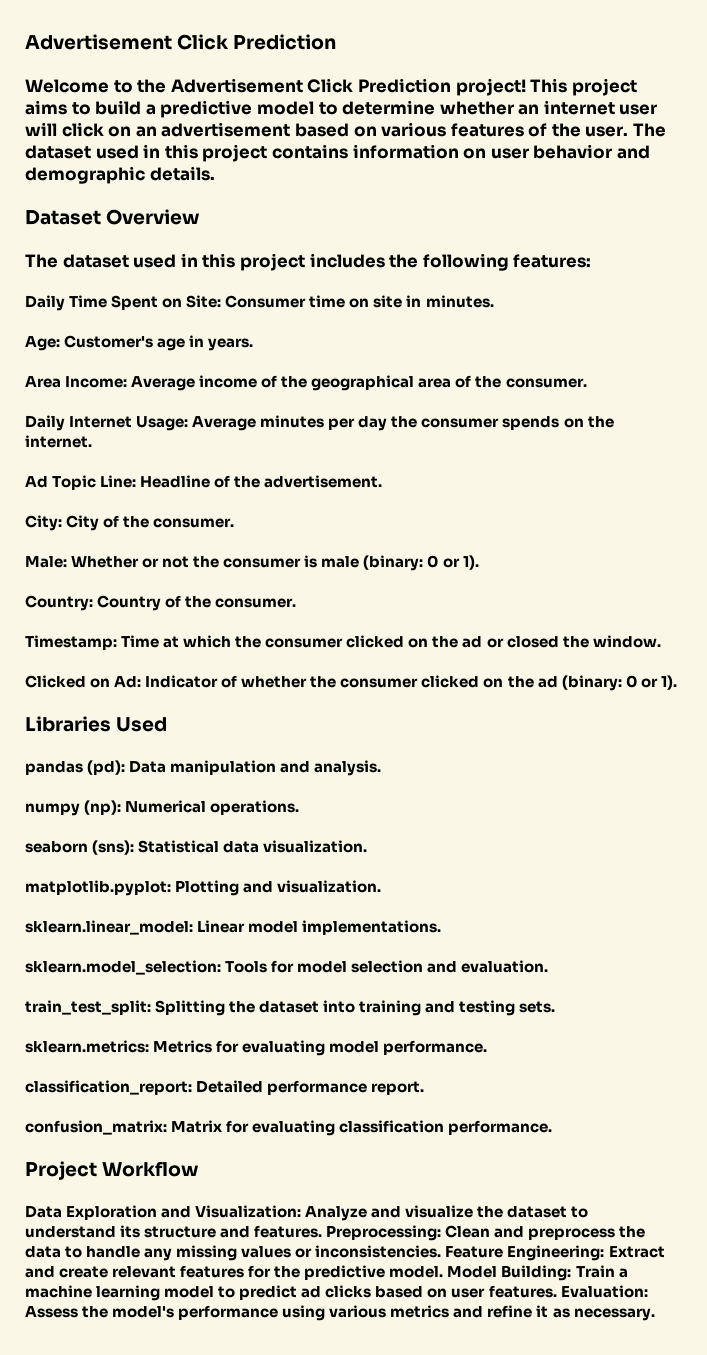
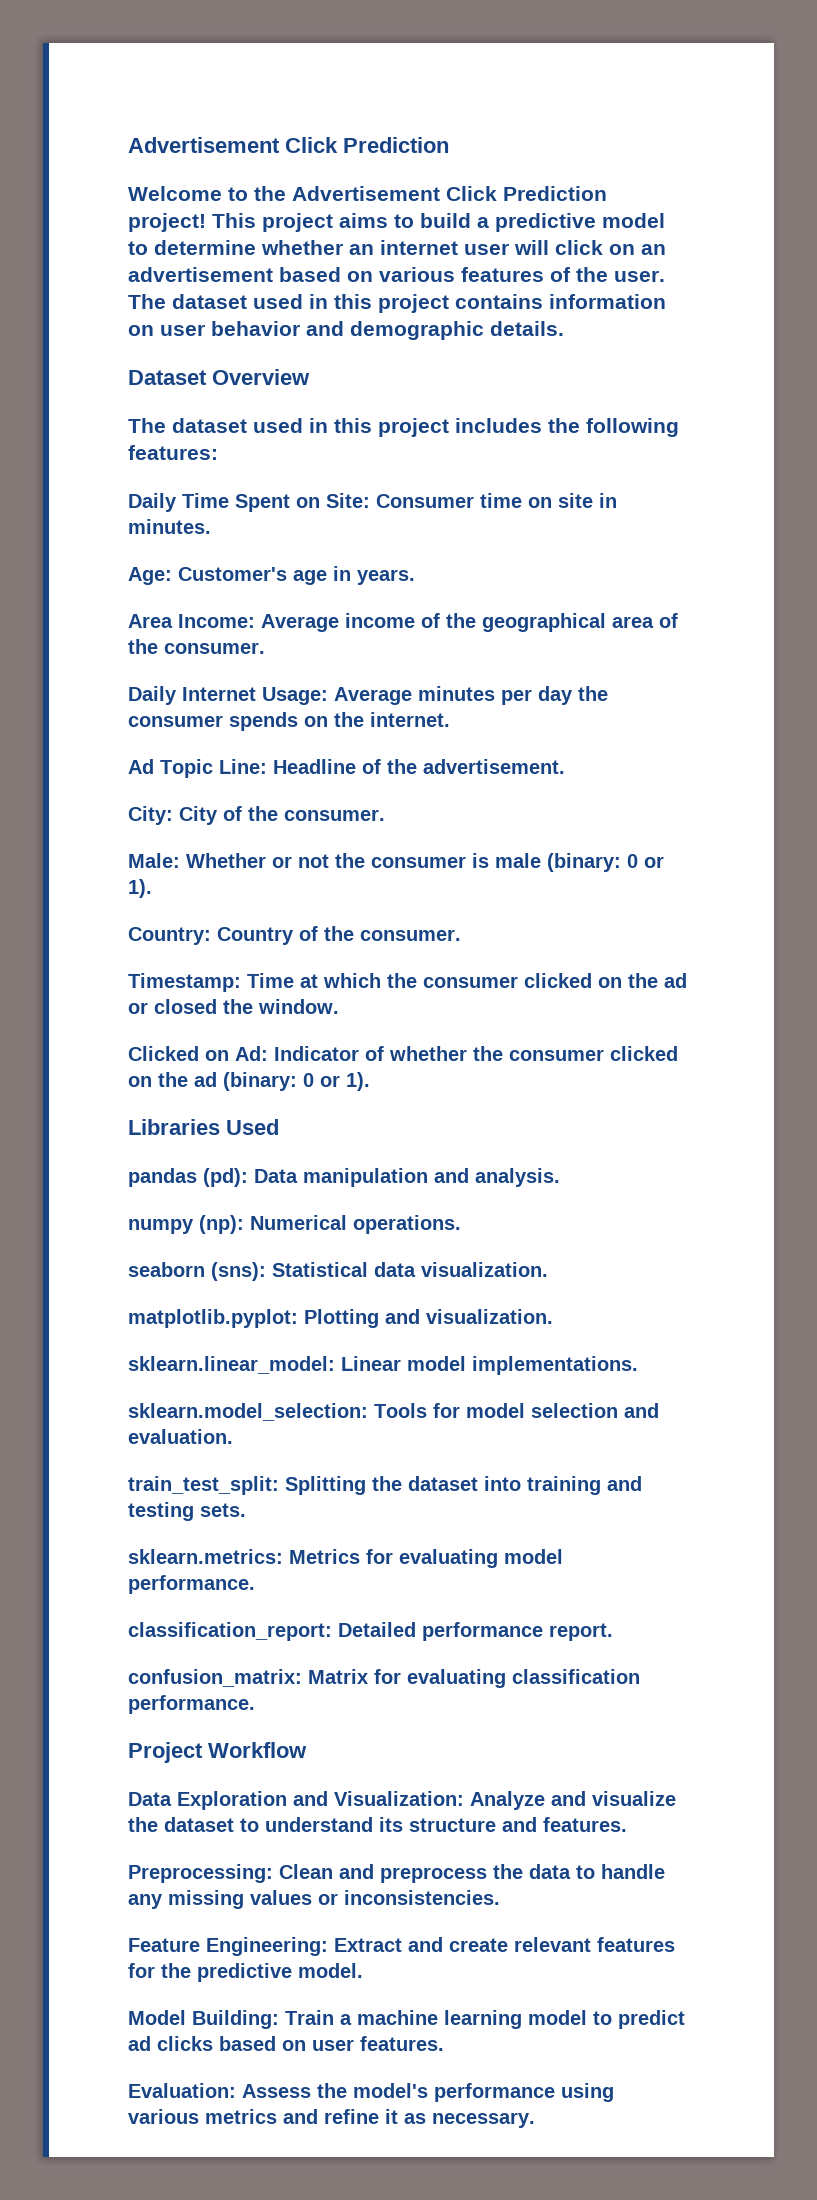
(323, 1231) none -> (627, 1824) //
(442, 1251) none -> (500, 1897) //
(444, 1272) none -> (363, 1970) //
(557, 1291) none -> (444, 2043) //

